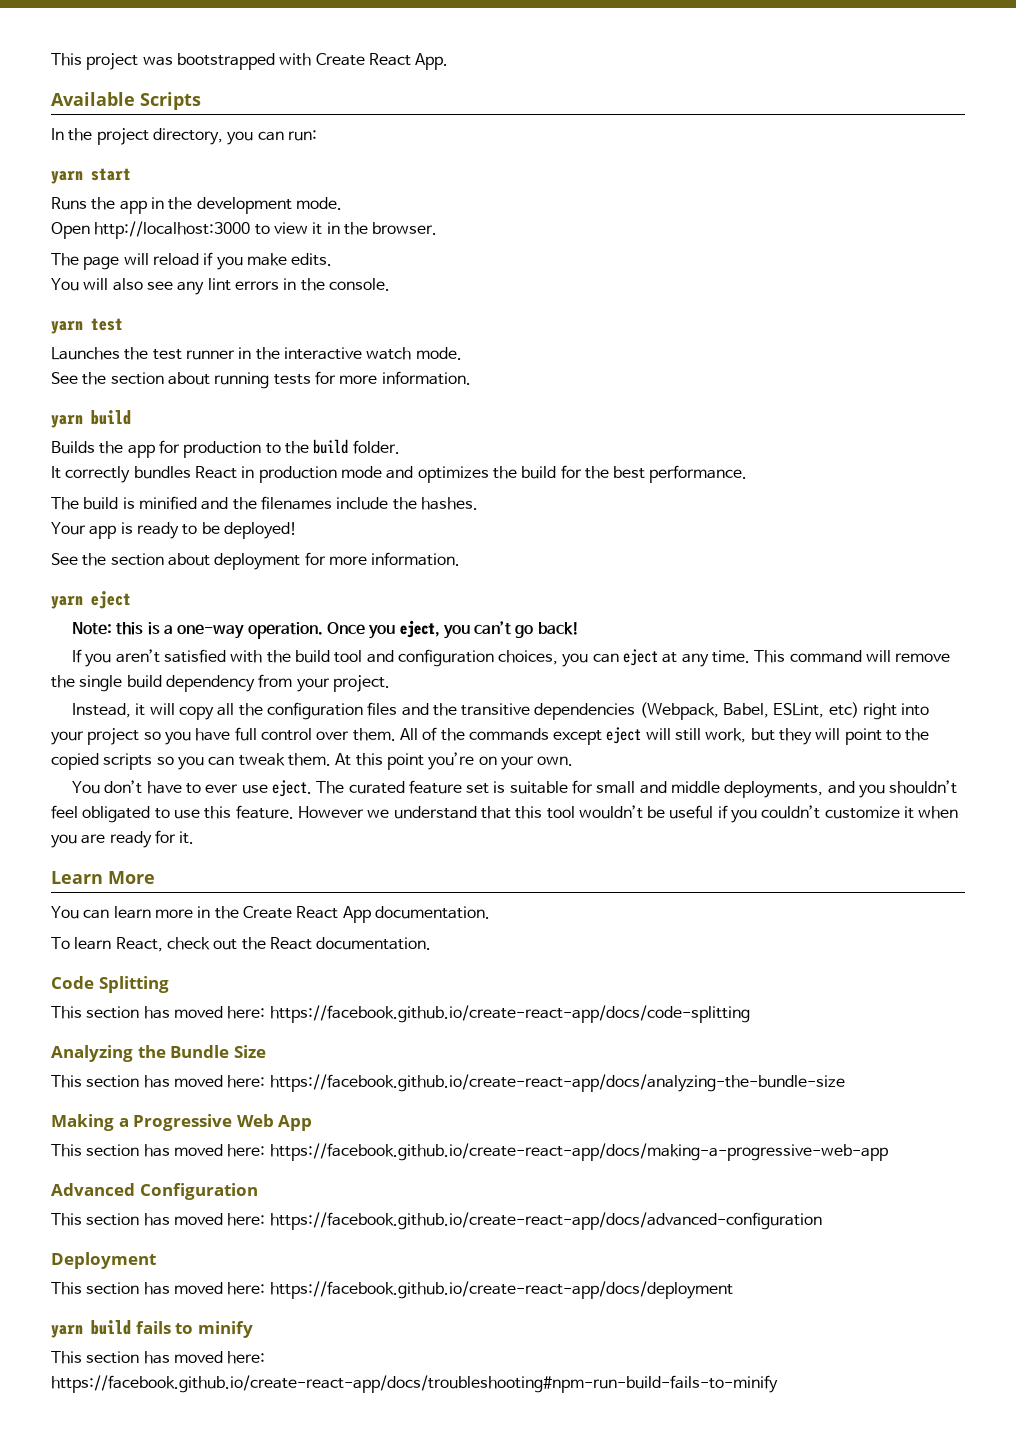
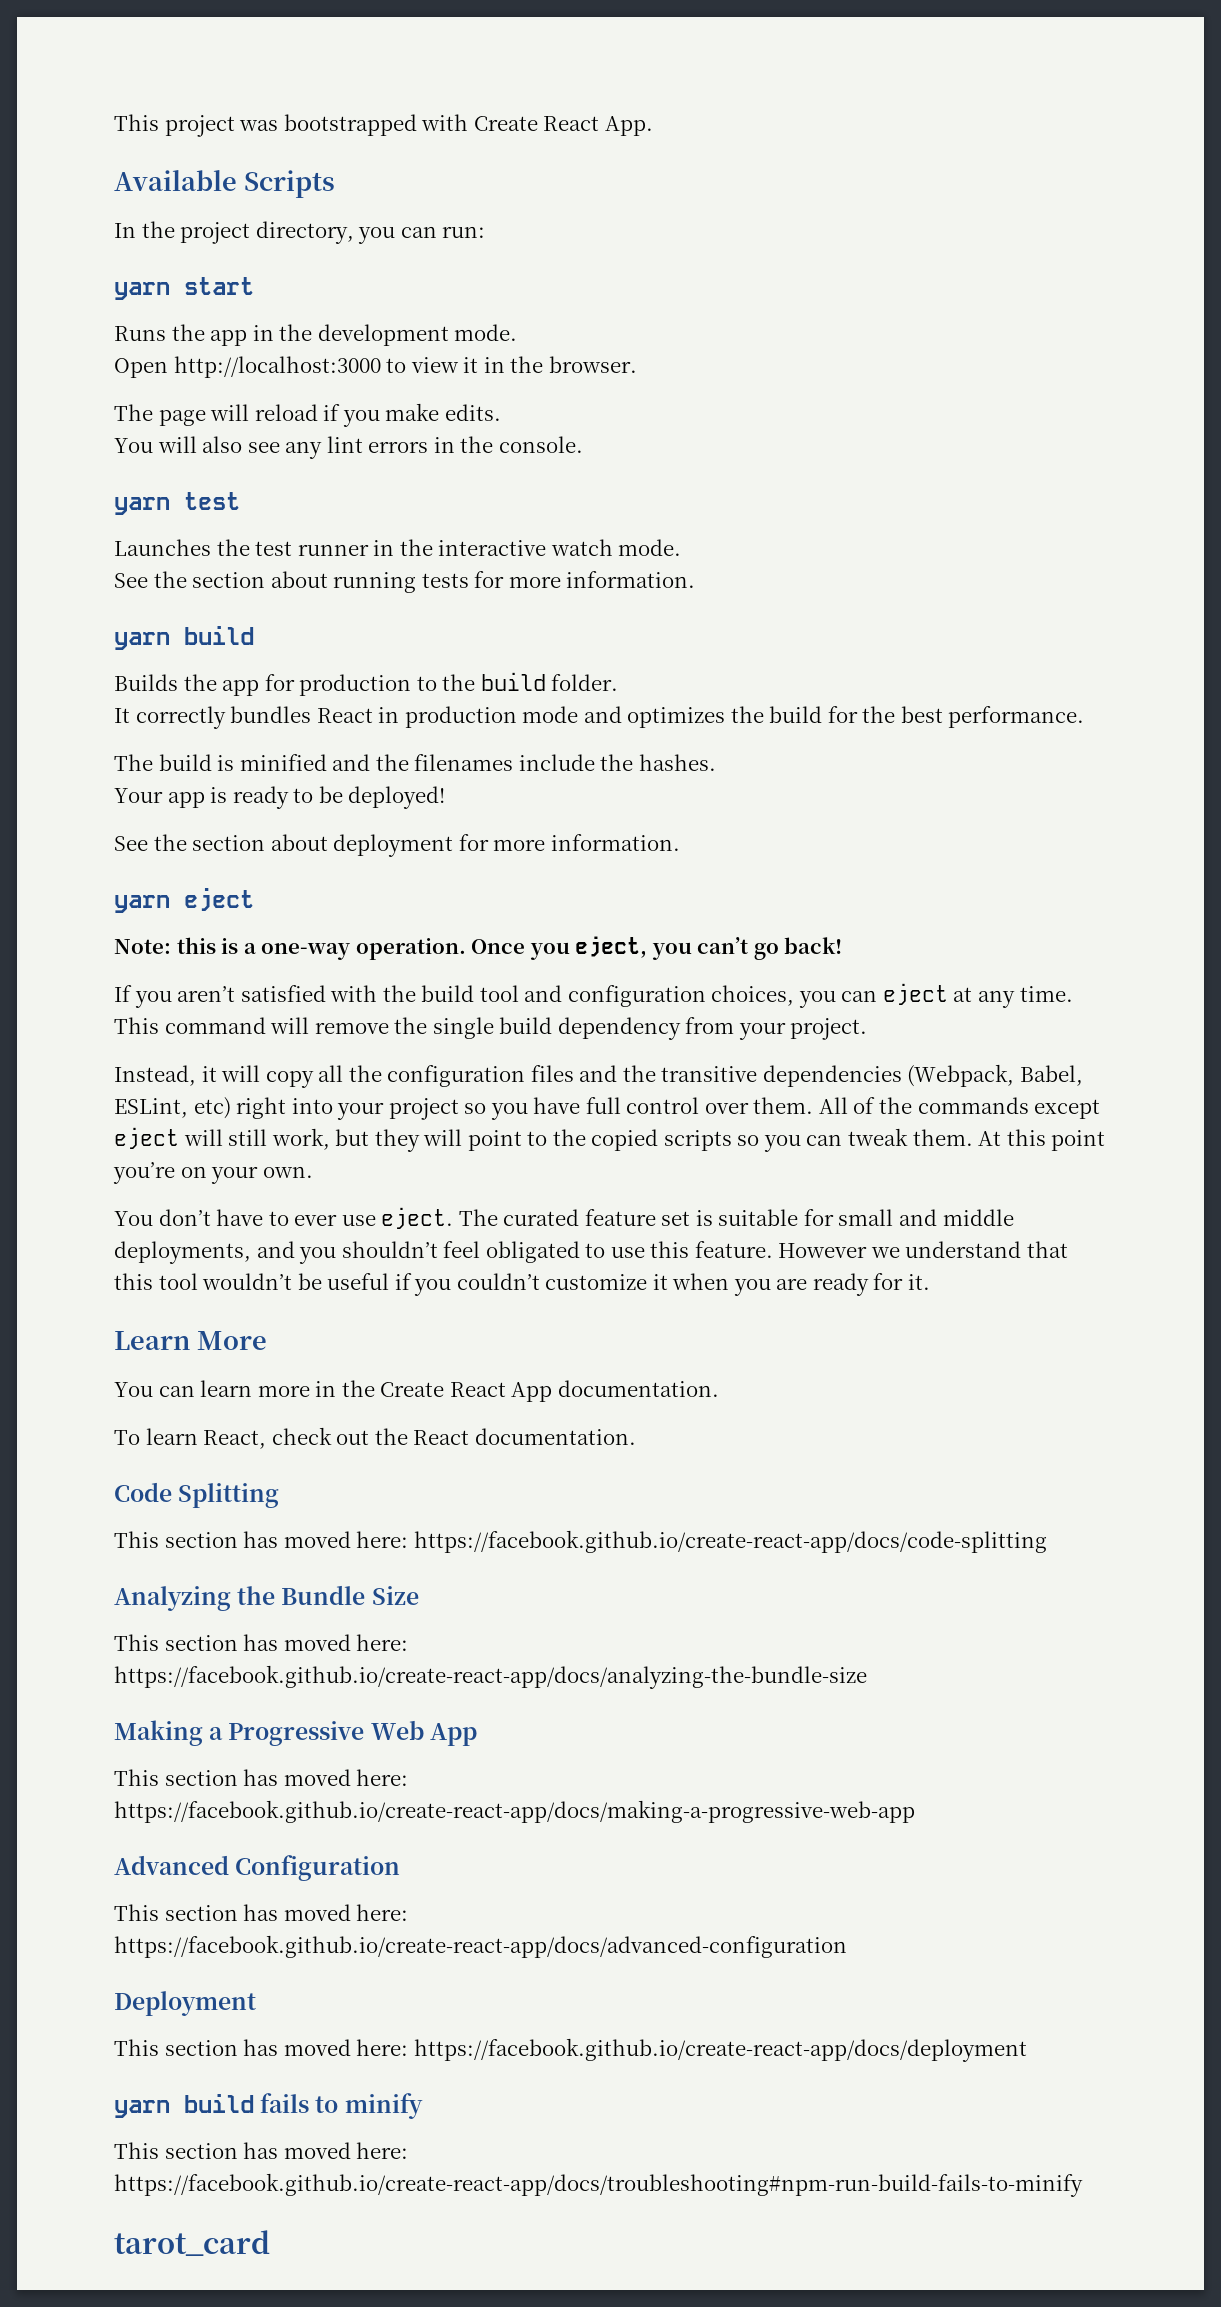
(778, 1384) none -> [114,2230,270,2256] // tarot_card

